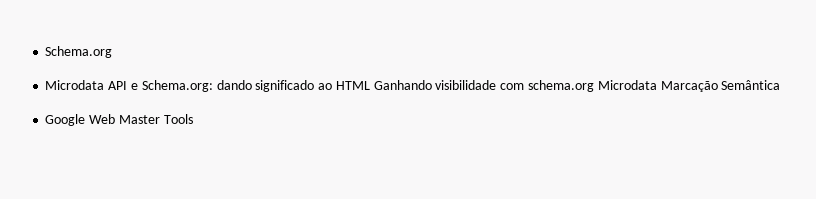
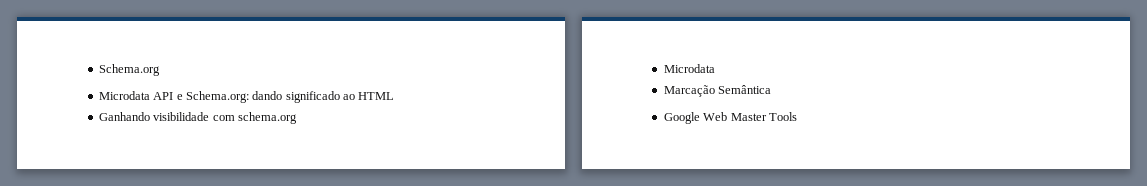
(370, 85) none -> (395, 96) //
[597,80,657,90] Microdata -> [663,64,715,73] // Microdata //

